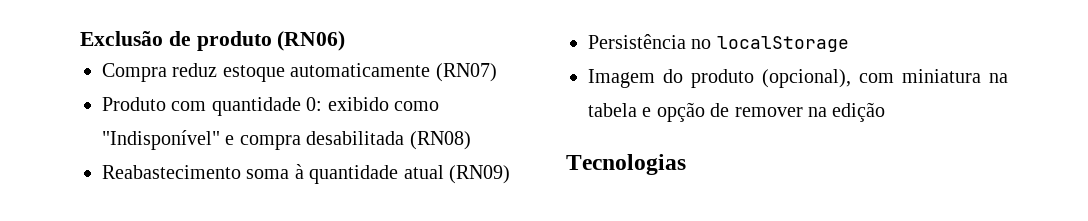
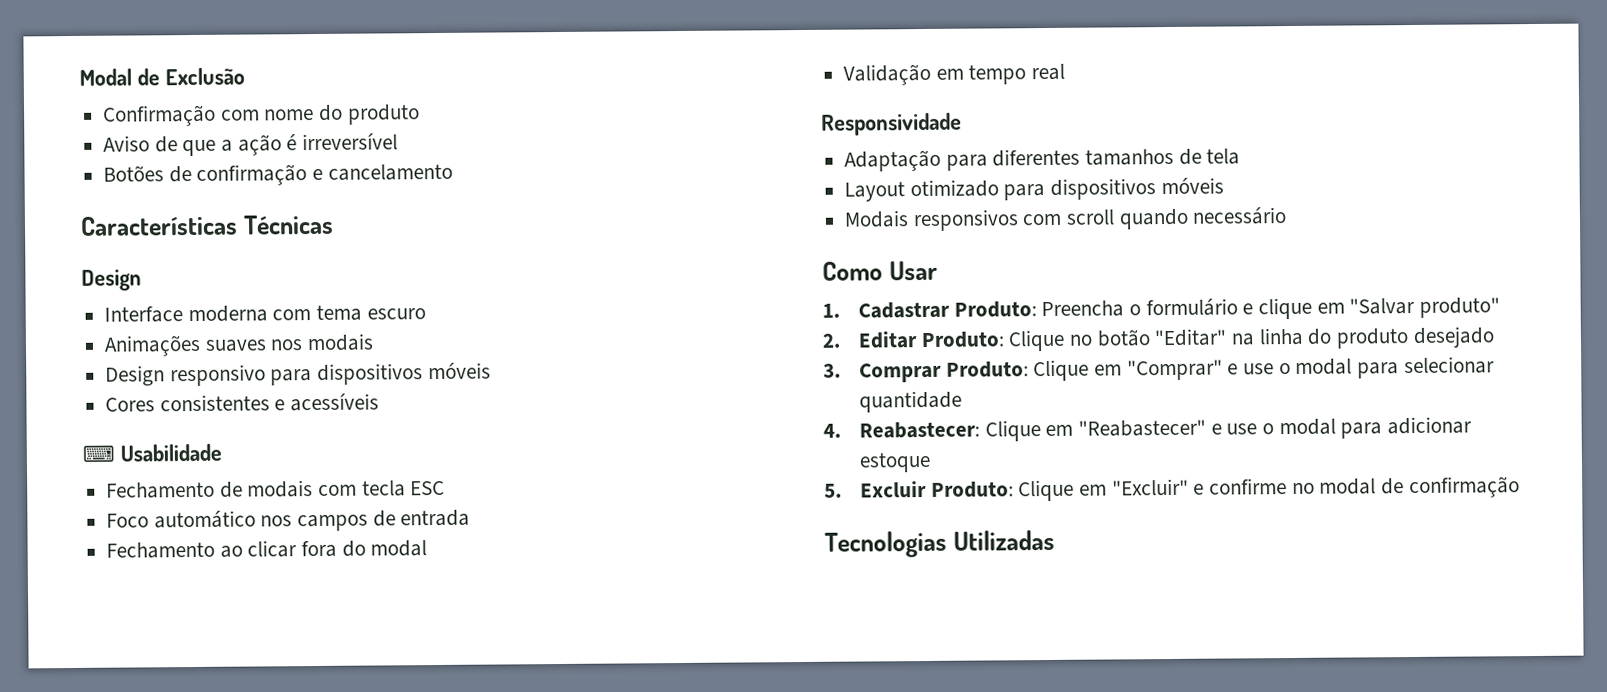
(80, 38) none -> [79,68,160,86] Modal de
[168,31,346,51] [102,63,497,82] [102,97,439,116] [102,130,471,150] [102,164,510,184] [588,34,849,52] [588,69,1008,88] [588,102,886,122] de produto (RN06) // Compra reduz estoque automaticamente (RN07) // Produto com quantidade 0: exibido como "Indisponível" e compra desabilitada (RN08) // Reabastecimento soma à quantidade atual (RN09) // Persistência no localStorage // Imagem do produto (opcional), com miniatura na tabela e opção de remover na edição -> [103,104,420,127] [103,132,399,157] [103,163,453,186] [80,214,334,236] [81,269,142,291] [104,304,426,323] [104,333,375,357] [105,362,491,387] [105,392,380,412] [82,443,222,462] [106,480,446,499] [106,509,471,532] [106,540,428,559] [843,63,1066,86] [821,112,962,136] [844,148,1241,172] [844,177,1224,202] [844,207,1288,232] [822,260,938,281] [822,297,1501,320] [822,326,1495,352] [823,356,1495,383] [859,390,963,413] [823,416,1473,442] [859,451,932,473] [824,476,1520,502] // Confirmação com nome do produto // Aviso de que a ação é irreversível // Botões de confirmação e cancelamento // Características Técnicas // Design // Interface moderna com tema escuro // Animações suaves nos modais // Design responsivo para dispositivos móveis // Cores consistentes e acessíveis // ⌨ Usabilidade // Fechamento de modais com tecla ESC // Foco automático nos campos de entrada // Fechamento ao clicar fora do modal // Validação em tempo real // Responsividade // Adaptação para diferentes tamanhos de tela // Layout otimizado para dispositivos móveis // Modais responsivos com scroll quando necessário // Como Usar // 1. Cadastrar Produto: Preencha o formulário e clique em "Salvar produto" // 2. Editar Produto: Clique no botão "Editar" na linha do produto desejado // 3. Comprar Produto: Clique em "Comprar" e use o modal para selecionar quantidade // 4. Reabastecer: Clique em "Reabastecer" e use o modal para adicionar estoque // 5. Excluir Produto: Clique em "Excluir" e confirme no modal de confirmação
(686, 164) none -> [952,529,1055,551] Utilizadas

